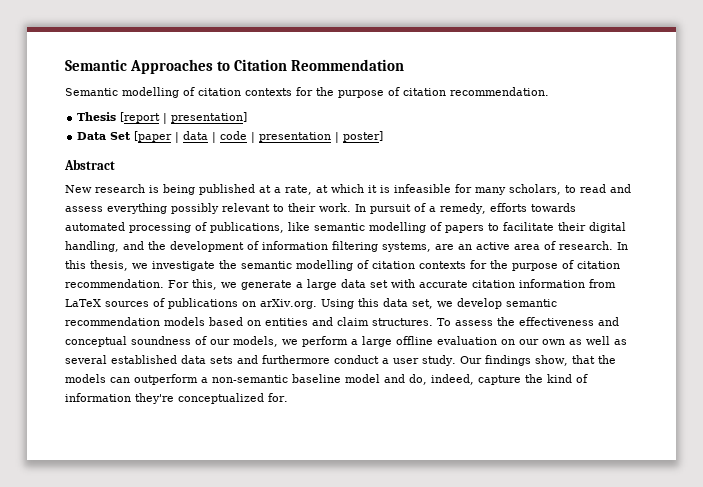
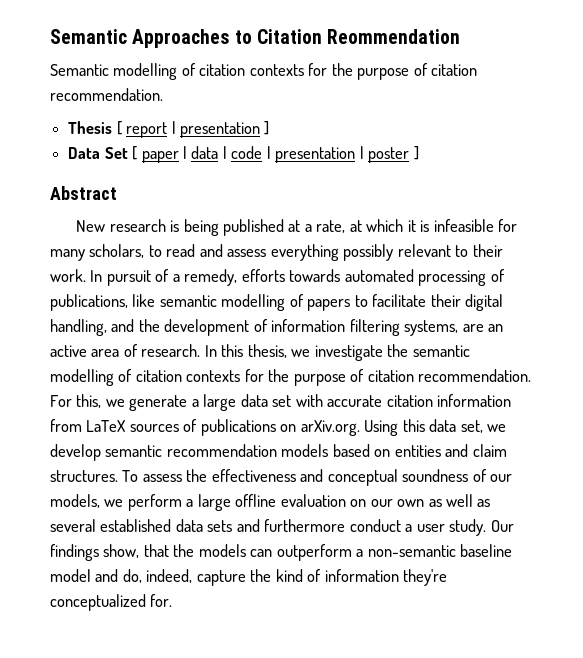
[120,112,248,124] [report | presentation] -> [116,121,270,138] [ report | presentation ]
[134,131,173,142] [paper -> [132,146,179,163] [ paper
[343,131,384,142] poster] -> [368,146,419,163] poster ]

